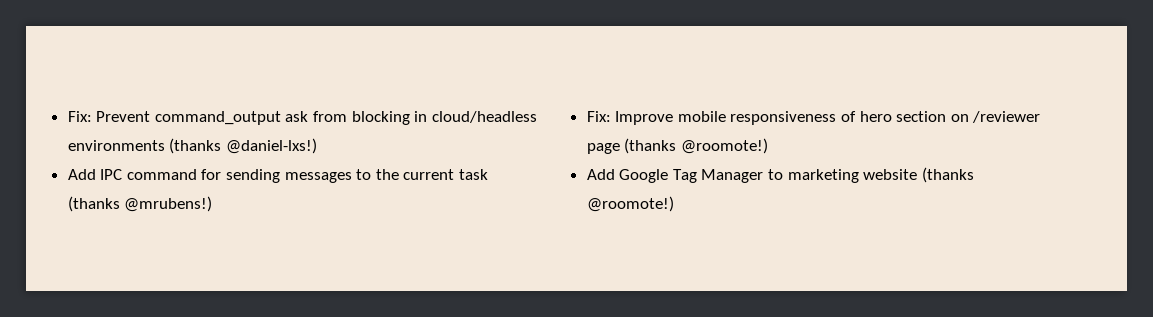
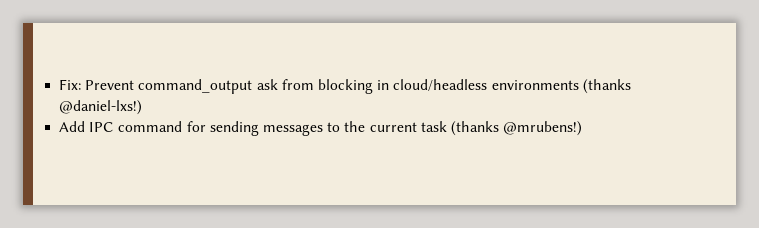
[586,111,1041,125] [586,138,768,154] [586,167,974,183] [586,196,674,212] // Fix: Improve mobile responsiveness of hero section on /reviewer page (thanks @roomote!) // Add Google Tag Manager to marketing website (thanks @roomote!) -> (583, 128) none

